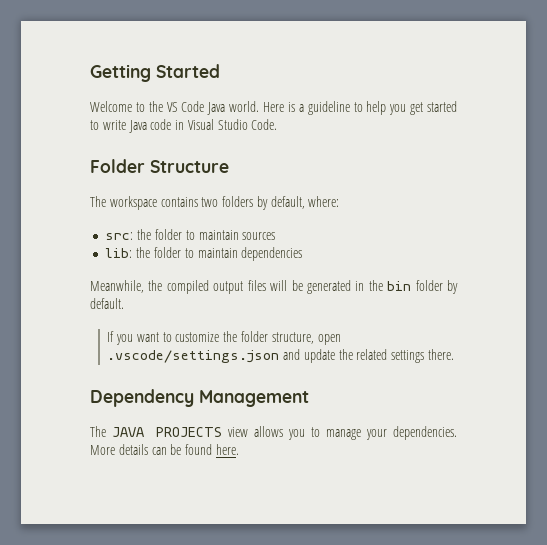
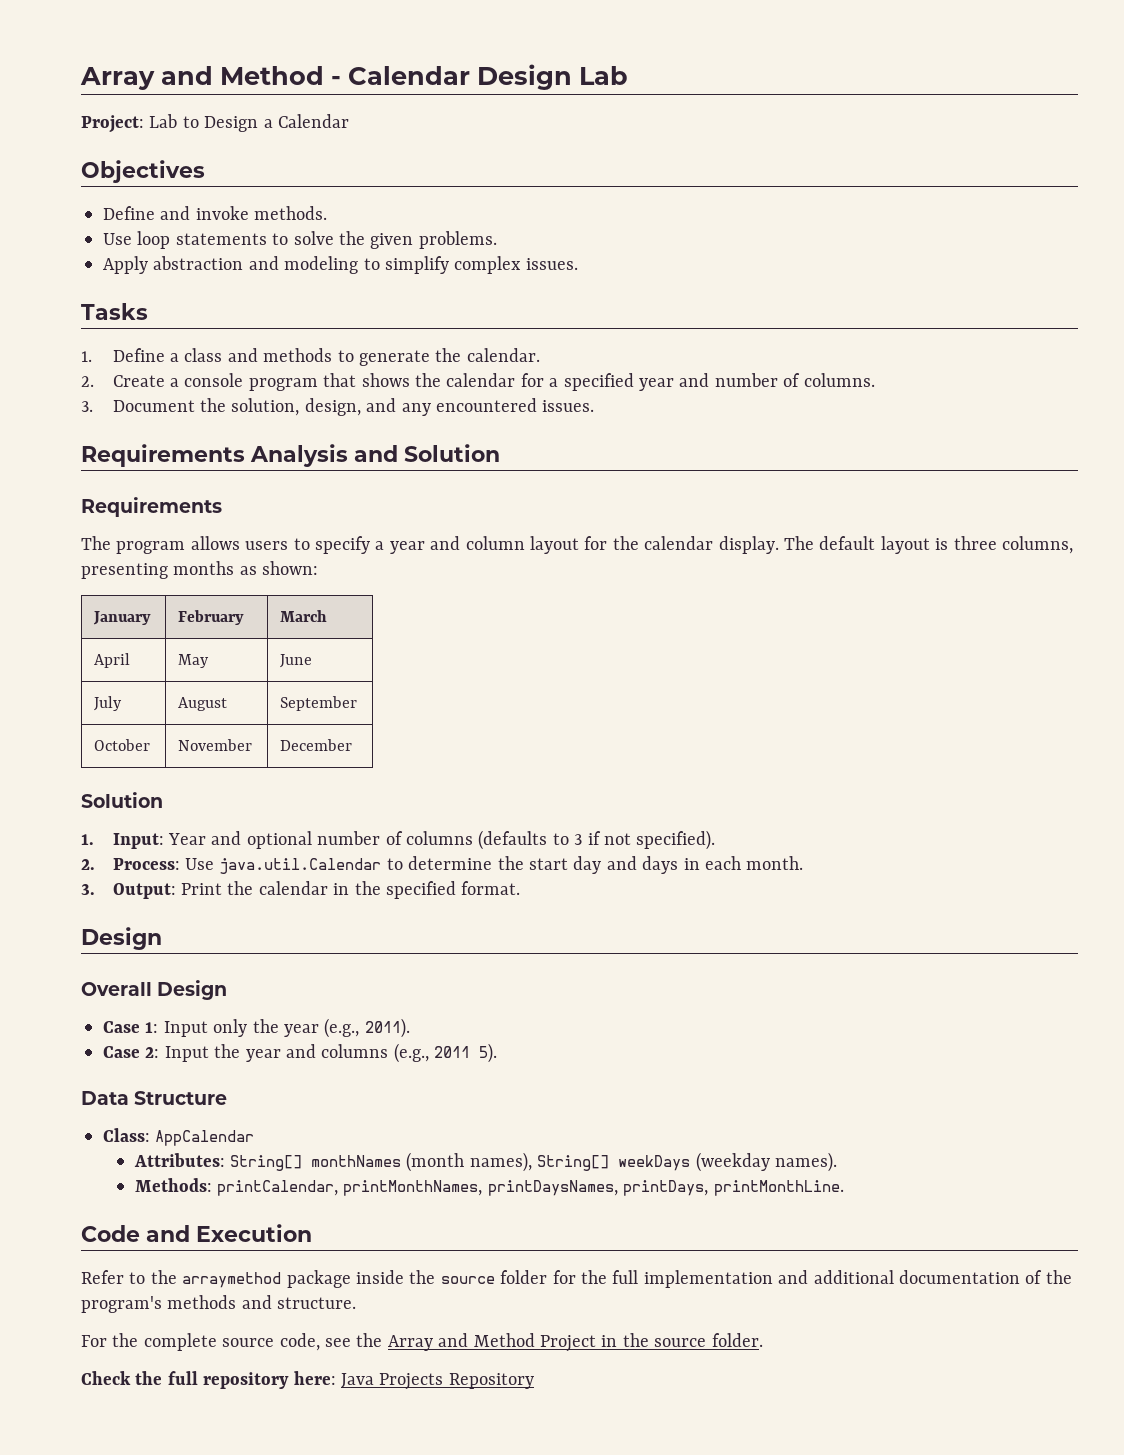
[90,64,220,82] [90,101,458,115] [90,119,278,133] [90,159,229,173] [90,196,340,210] [105,229,276,240] [105,247,303,261] [90,280,459,294] [90,298,124,309] [107,331,341,345] [107,349,454,363] [90,389,309,407] [90,426,457,440] [90,444,239,455] Getting Started // Welcome to the VS Code Java world. Here is a guideline to help you get started to write Java code in Visual Studio Code. // Folder Structure // The workspace contains two folders by default, where: // src: the folder to maintain sources // lib: the folder to maintain dependencies // Meanwhile, the compiled output files will be generated in the bin folder by default. // If you want to customize the folder structure, open .vscode/settings.json and update the related settings there. // Dependency Management // The JAVA PROJECTS view allows you to manage your dependencies. More details can be found here. -> [80,64,628,90] [81,114,349,133] [81,160,205,183] [103,206,328,220] [103,231,497,249] [103,256,578,274] [81,303,148,320] [81,348,540,366] [81,373,875,391] [81,398,595,416] [81,444,500,467] [81,497,222,517] [81,536,1073,554] [81,561,319,579] [93,611,152,625] [178,610,245,625] [280,610,328,622] [94,653,131,668] [178,654,210,668] [280,654,313,668] [94,696,123,711] [178,697,228,711] [280,696,358,711] [94,739,151,751] [178,739,253,751] [280,739,353,751] [81,792,163,808] [81,830,716,850] [81,856,804,874] [81,881,521,899] [81,927,162,950] [81,980,228,1000] [103,1018,410,1038] [103,1043,498,1063] [81,1091,228,1105] [103,1128,255,1146] [133,1152,838,1172] [134,1178,844,1196] [81,1224,312,1242] [81,1270,1072,1288] [81,1295,357,1313] [81,1333,763,1352] [81,1371,534,1390] Array and Method - Calendar Design Lab // Project: Lab to Design a Calendar // Objectives // Define and invoke methods. // Use loop statements to solve the given problems. // Apply abstraction and modeling to simplify complex issues. // Tasks // 1. Define a class and methods to generate the calendar. // 2. Create a console program that shows the calendar for a specified year and number of columns. // 3. Document the solution, design, and any encountered issues. // Requirements Analysis and Solution // Requirements // The program allows users to specify a year and column layout for the calendar display. The default layout is three columns, presenting months as shown: // January | February | March // April | May | June // July | August | September // October | November | December // Solution // 1. Input: Year and optional number of columns (defaults to 3 if not specified). // 2. Process: Use java.util.Calendar to determine the start day and days in each month. // 3. Output: Print the calendar in the specified format. // Design // Overall Design // Case 1: Input only the year (e.g., 2011). // Case 2: Input the year and columns (e.g., 2011 5). // Data Structure // Class: AppCalendar // Attributes: String[] monthNames (month names), String[] weekDays (weekday names). // Methods: printCalendar, printMonthNames, printDaysNames, printDays, printMonthLine. // Code and Execution // Refer to the arraymethod package inside the source folder for the full implementation and additional documentation of the program's methods and structure. // For the complete source code, see the Array and Method Project in the source folder. // Check the full repository here: Java Projects Repository

